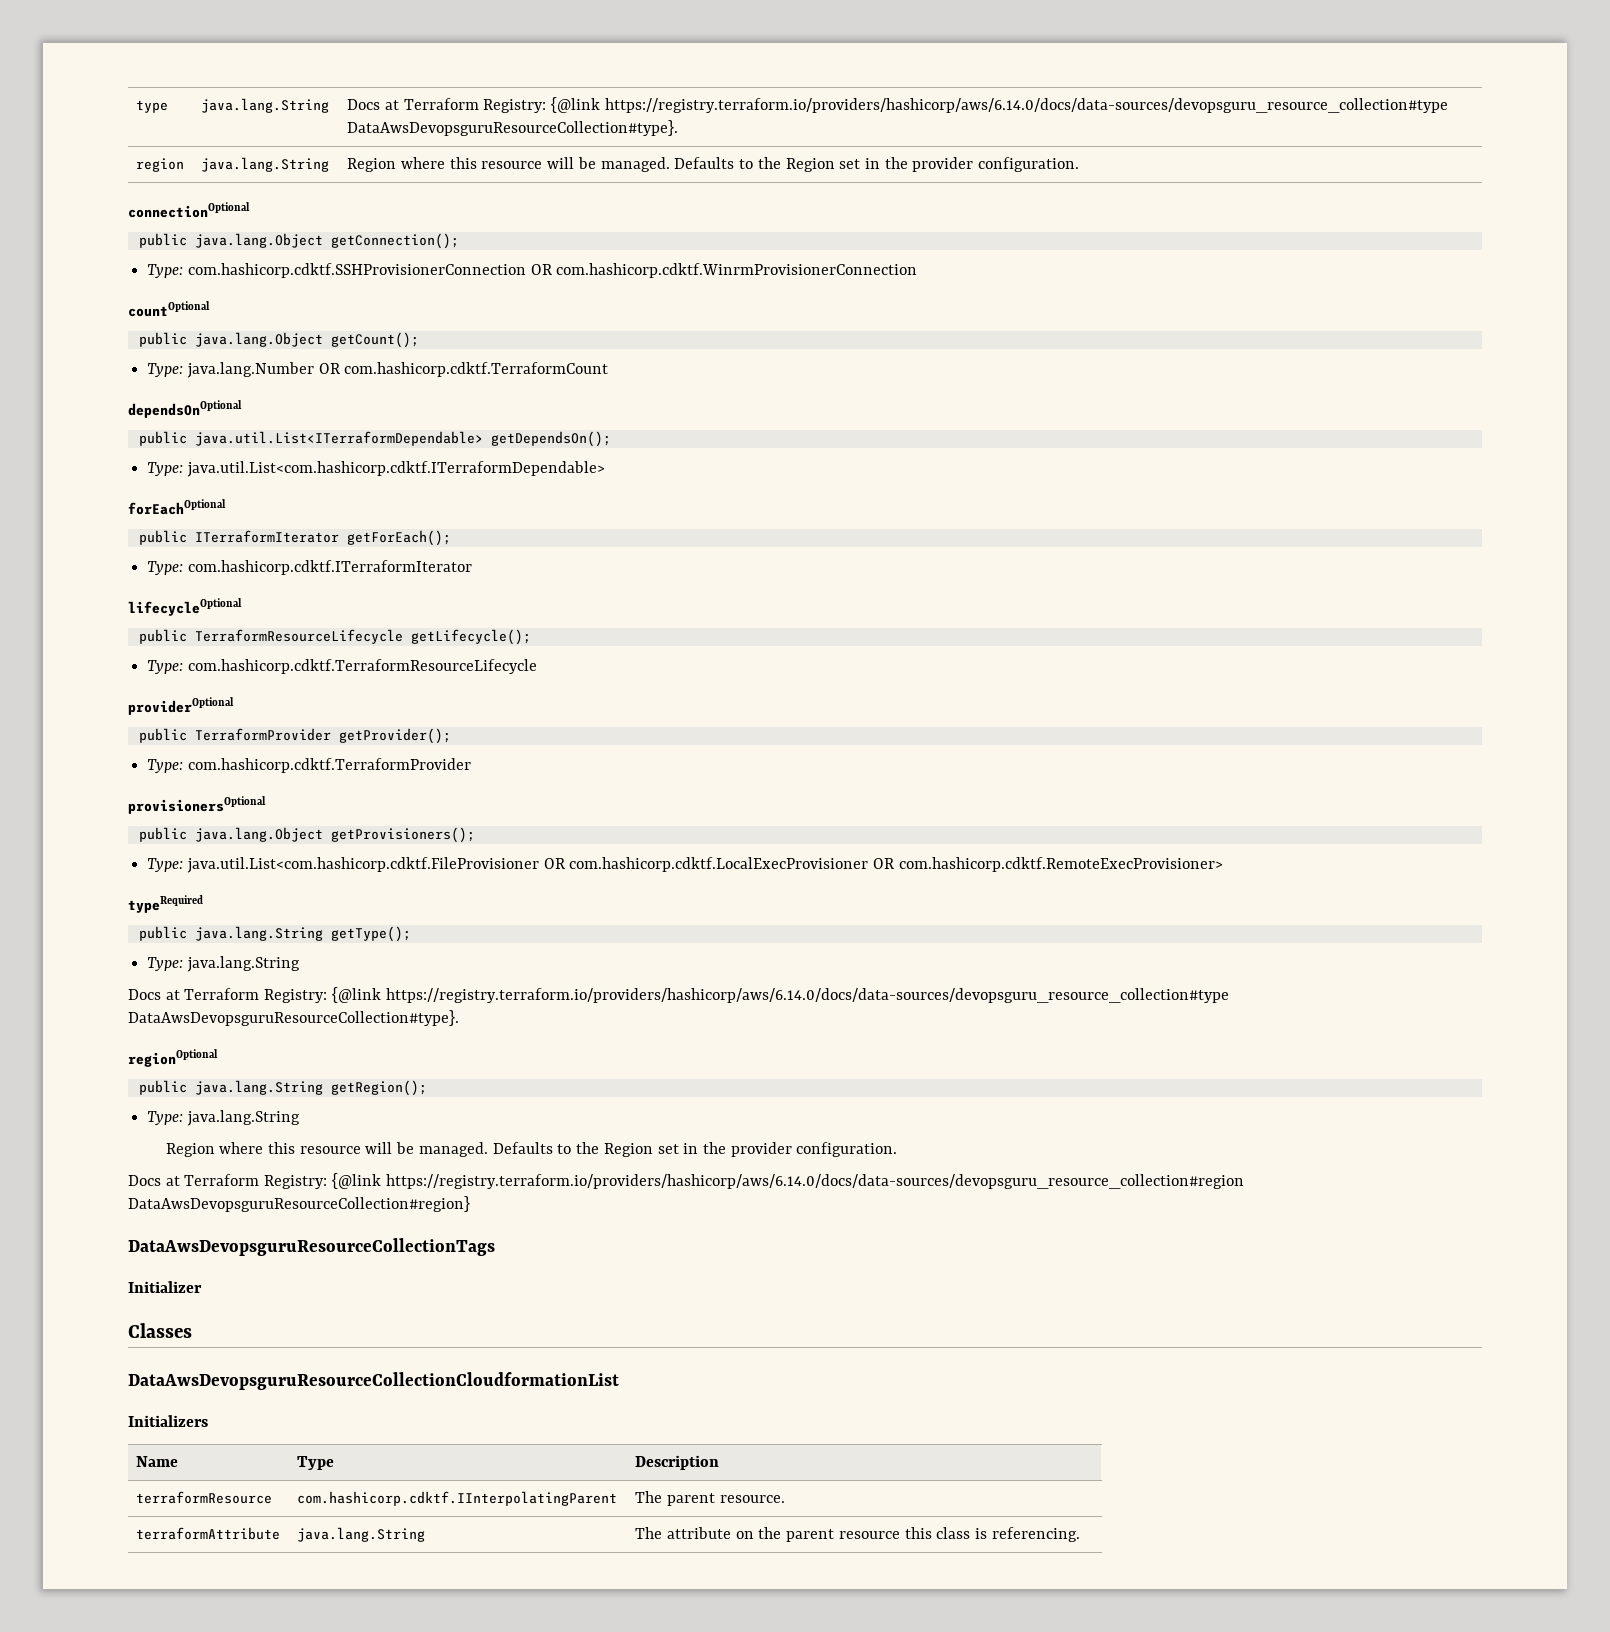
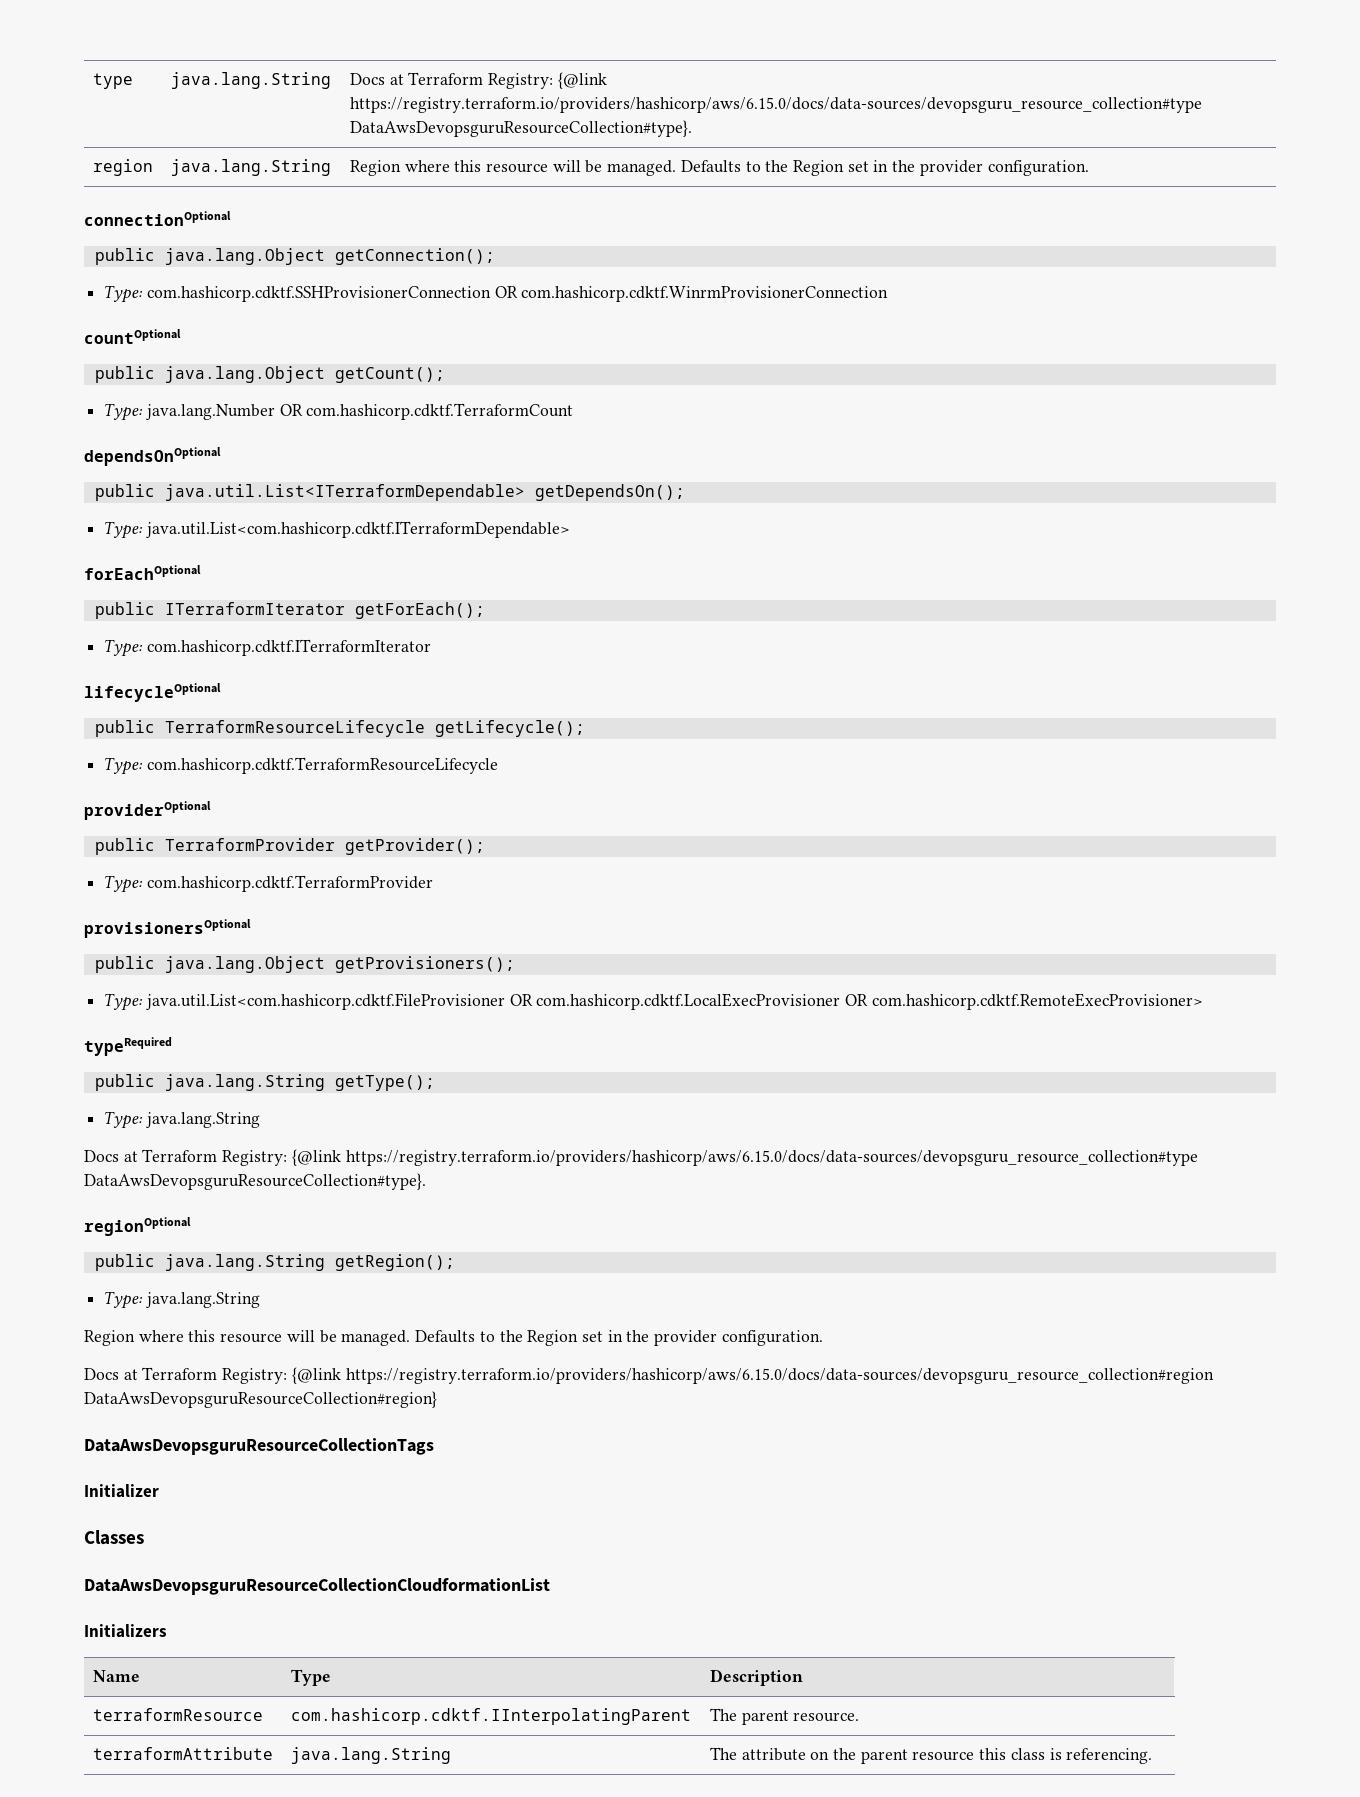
[604,98,1448,113] https://registry.terraform.io/providers/hashicorp/aws/6.14.0/docs/data-sources/devopsguru_resource_collection#type -> [349,97,1202,113] https://registry.terraform.io/providers/hashicorp/aws/6.15.0/docs/data-sources/devopsguru_resource_collection#type
[385,988,1229,1003] https://registry.terraform.io/providers/hashicorp/aws/6.14.0/docs/data-sources/devopsguru_resource_collection#type -> [345,1150,1198,1166] https://registry.terraform.io/providers/hashicorp/aws/6.15.0/docs/data-sources/devopsguru_resource_collection#type
[385,1174,1244,1189] https://registry.terraform.io/providers/hashicorp/aws/6.14.0/docs/data-sources/devopsguru_resource_collection#region -> [345,1368,1214,1384] https://registry.terraform.io/providers/hashicorp/aws/6.15.0/docs/data-sources/devopsguru_resource_collection#region

